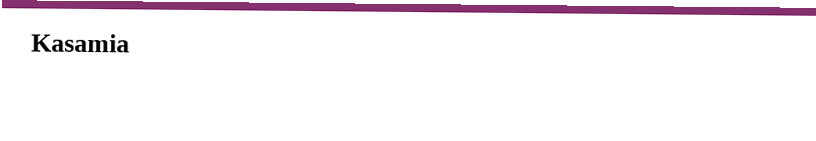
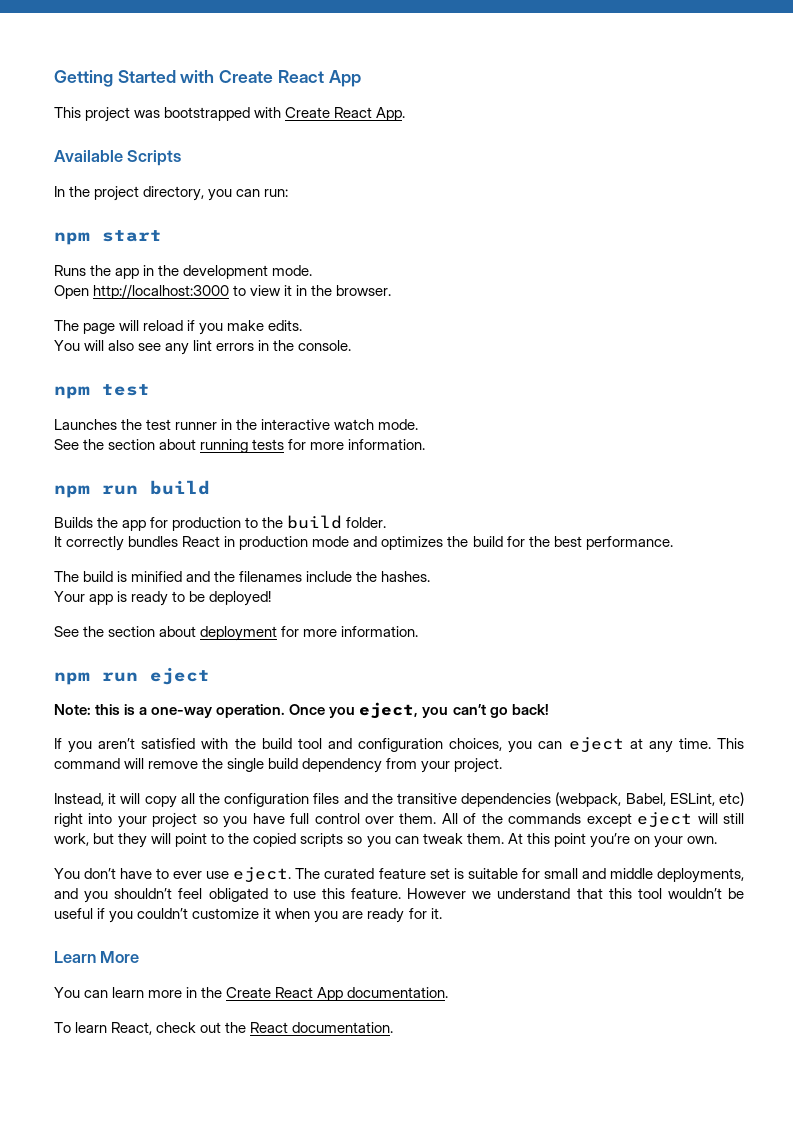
[31,33,130,53] Kasamia -> [54,70,361,87] [54,107,406,122] [54,150,182,166] [54,186,289,201] [54,230,162,245] [54,265,313,279] [54,284,392,299] [54,320,303,335] [54,340,352,355] [54,384,150,399] [54,419,419,430] [54,439,426,453] [54,480,210,498] [54,515,387,531] [54,536,673,551] [54,571,431,582] [54,591,272,606] [54,626,419,641] [54,667,210,685] [54,702,549,719] [54,737,745,753] [54,758,503,773] [54,792,744,808] [54,812,745,828] [54,833,717,848] [54,867,744,883] [54,888,744,903] [54,908,442,923] [54,951,140,963] [54,987,449,1001] [54,1022,394,1035] Getting Started with Create React App // This project was bootstrapped with Create React App. // Available Scripts // In the project directory, you can run: // npm start // Runs the app in the development mode. // Open http://localhost:3000 to view it in the browser. // The page will reload if you make edits. // You will also see any lint errors in the console. // npm test // Launches the test runner in the interactive watch mode. // See the section about running tests for more information. // npm run build // Builds the app for production to the build folder. // It correctly bundles React in production mode and optimizes the build for the best performance. // The build is minified and the filenames include the hashes. // Your app is ready to be deployed! // See the section about deployment for more information. // npm run eject // Note: this is a one-way operation. Once you eject, you can’t go back! // If you aren’t satisfied with the build tool and configuration choices, you can eject at any time. This command will remove the single build dependency from your project. // Instead, it will copy all the configuration files and the transitive dependencies (webpack, Babel, ESLint, etc) right into your project so you have full control over them. All of the commands except eject will still work, but they will point to the copied scripts so you can tweak them. At this point you’re on your own. // You don’t have to ever use eject. The curated feature set is suitable for small and middle deployments, and you shouldn’t feel obligated to use this feature. However we understand that this tool wouldn’t be useful if you couldn’t customize it when you are ready for it. // Learn More // You can learn more in the Create React App documentation. // To learn React, check out the React documentation.

